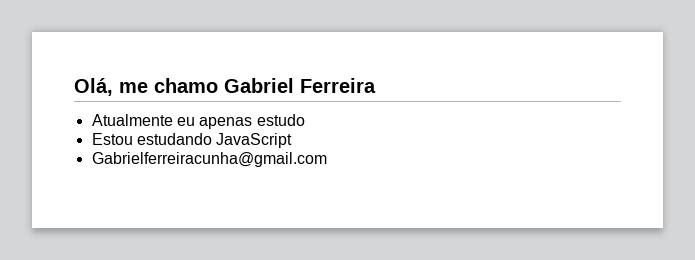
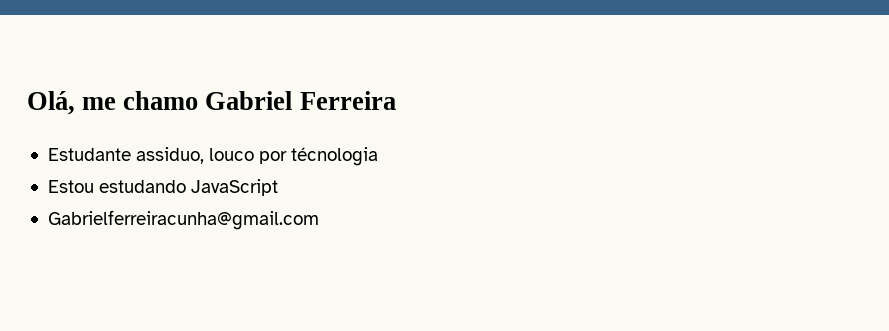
[91,114,305,129] Atualmente eu apenas estudo -> [47,147,379,166] Estudante assiduo, louco por técnologia

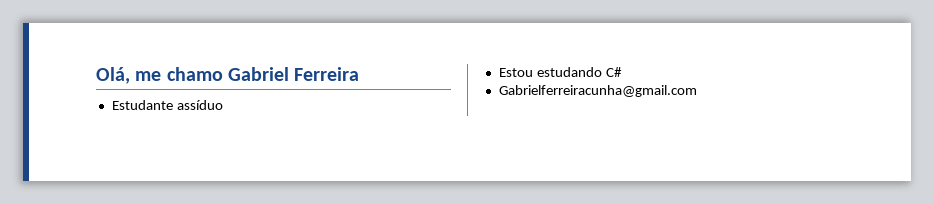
[136,147,379,166] assiduo, louco por técnologia -> [176,100,223,110] assíduo
[191,179,279,196] JavaScript -> [605,67,622,77] C#

